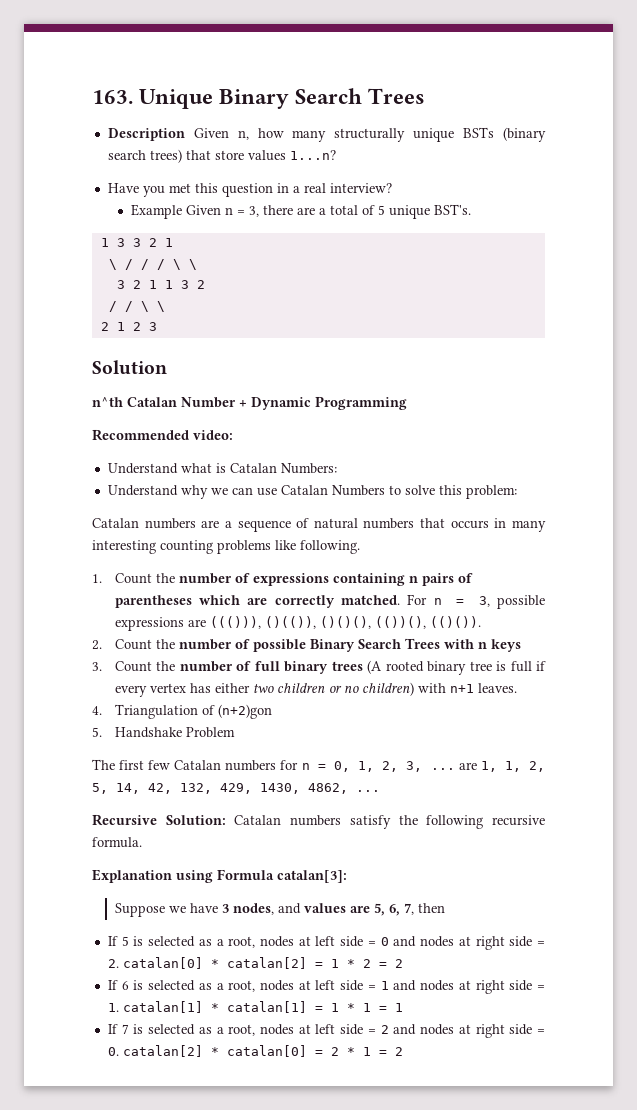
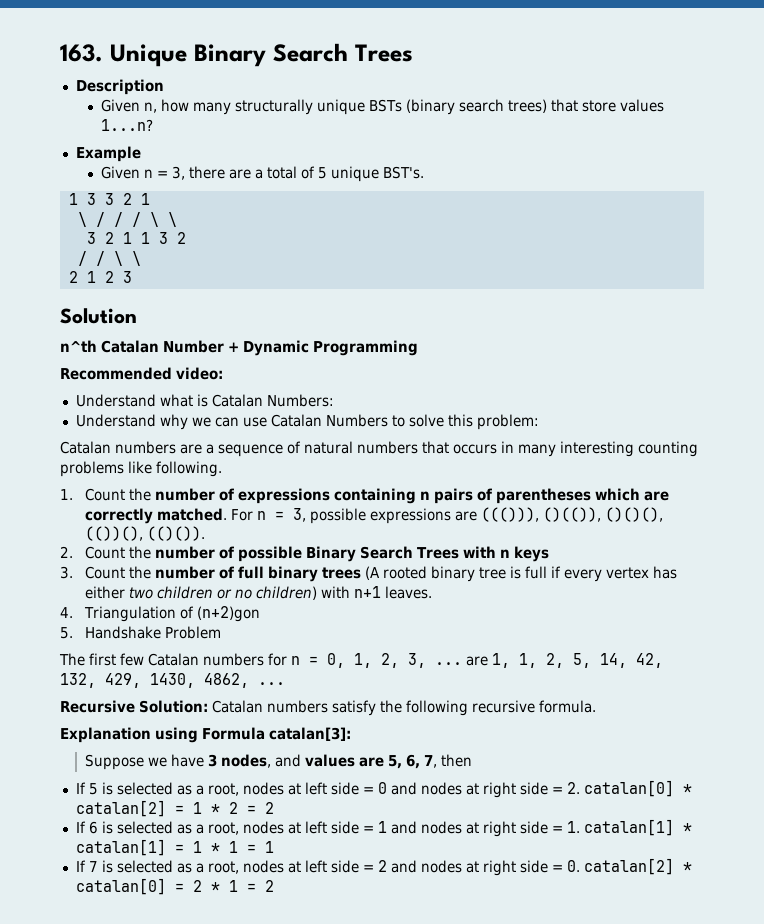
(185, 134) none -> (164, 87) //
[107,183,392,197] [130,204,182,219] Have you met this question in a real interview? // Example -> [75,146,141,162] Example //

